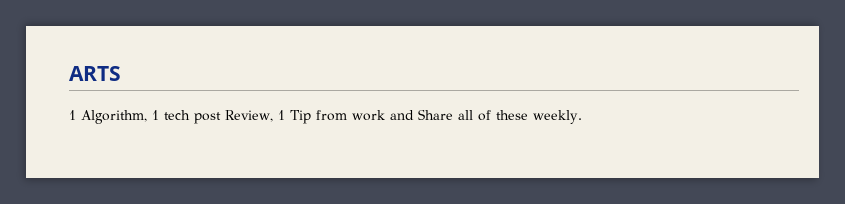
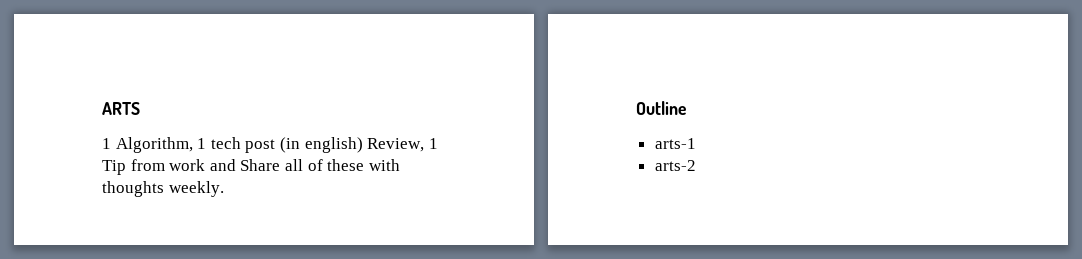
(221, 118) none -> [279,137,363,153] (in english)
(528, 115) none -> [368,159,400,171] [102,181,164,197] with thoughts
(582, 117) none -> [636,101,686,115] [654,138,696,149] [654,160,696,171] // Outline // arts-1 // arts-2

